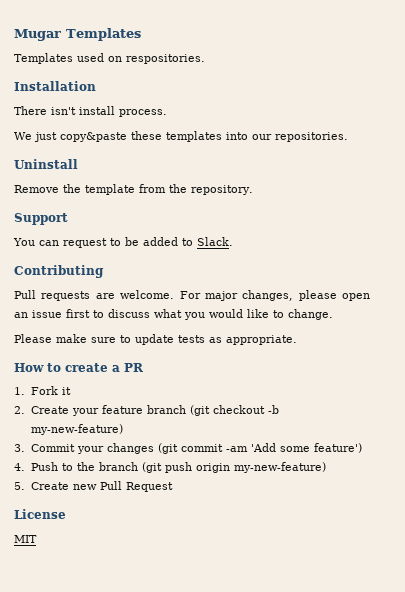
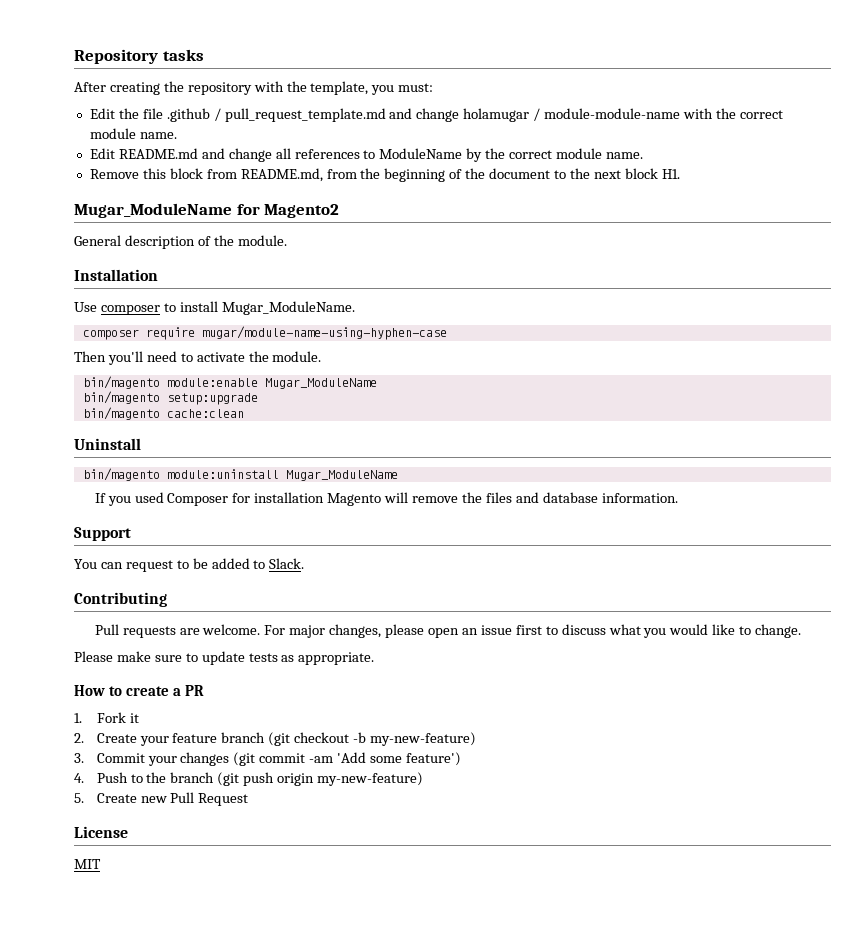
[14,28,141,41] [14,53,205,64] [14,81,96,91] [14,106,167,117] [14,131,348,142] [14,159,78,169] [14,184,253,195] Mugar Templates // Templates used on respositories. // Installation // There isn't install process. // We just copy&paste these templates into our repositories. // Uninstall // Remove the template from the repository. -> [74,49,204,64] [74,81,434,95] [89,108,783,122] [89,128,177,139] [89,148,643,162] [89,168,680,182] [74,203,340,218] [74,235,287,249] [74,269,158,281] [74,301,355,315] [82,326,447,340] [74,351,322,365] [82,376,377,389] [82,391,258,405] [82,407,244,420] [74,438,141,450] [82,468,398,481] [94,492,678,506] Repository tasks // After creating the repository with the template, you must: // Edit the file .github / pull_request_template.md and change holamugar / module-module-name with the correct module name. // Edit README.md and change all references to ModuleName by the correct module name. // Remove this block from README.md, from the beginning of the document to the next block H1. // Mugar_ModuleName for Magento2 // General description of the module. // Installation // Use composer to install Mugar_ModuleName. // composer require mugar/module-name-using-hyphen-case // Then you'll need to activate the module. // bin/magento module:enable Mugar_ModuleName // bin/magento setup:upgrade // bin/magento cache:clean // Uninstall // bin/magento module:uninstall Mugar_ModuleName // If you used Composer for installation Magento will remove the files and database information.

